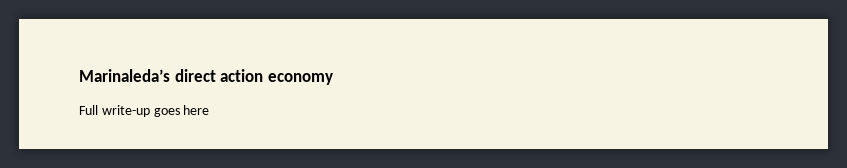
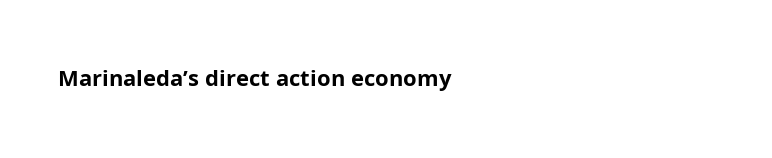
[79,105,210,117] // Full write-up goes here -> (452, 82) none

